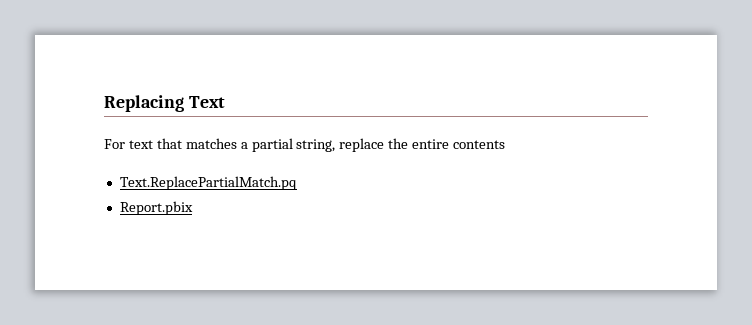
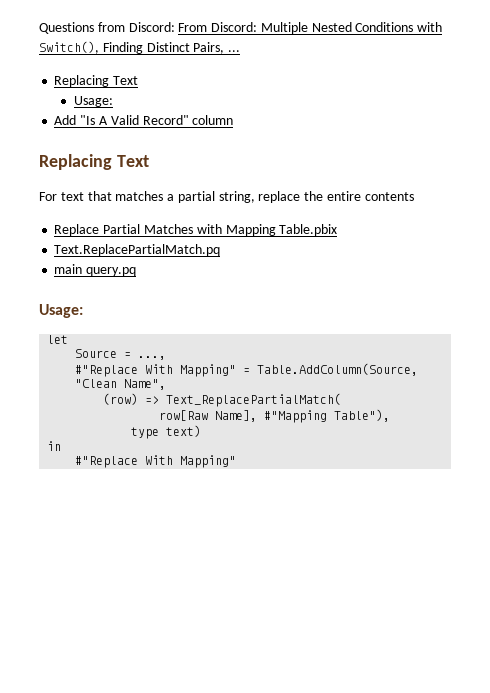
(104, 103) none -> [39,22,443,34] [39,41,241,54] [54,75,139,87] [73,96,113,107] [54,115,234,125] Questions from Discord: From Discord: Multiple Nested Conditions with Switch(), Finding Distinct Pairs, ... // Replacing Text // Usage: // Add "Is A Valid Record" column //
[119,176,297,190] [119,201,193,215] Text.ReplacePartialMatch.pq // Report.pbix -> [54,224,338,236] [54,244,221,256] [54,264,137,276] [39,304,83,318] [47,335,69,344] [75,349,167,360] [75,363,419,377] [75,379,167,390] [103,393,342,407] [159,409,391,423] [131,425,202,439] [47,441,62,451] [75,455,237,468] Replace Partial Matches with Mapping Table.pbix // Text.ReplacePartialMatch.pq // main query.pq // Usage: // let // Source = ..., // #"Replace With Mapping" = Table.AddColumn(Source, "Clean Name", // (row) => Text_ReplacePartialMatch( // row[Raw Name], #"Mapping Table"), // type text) // in // #"Replace With Mapping"

